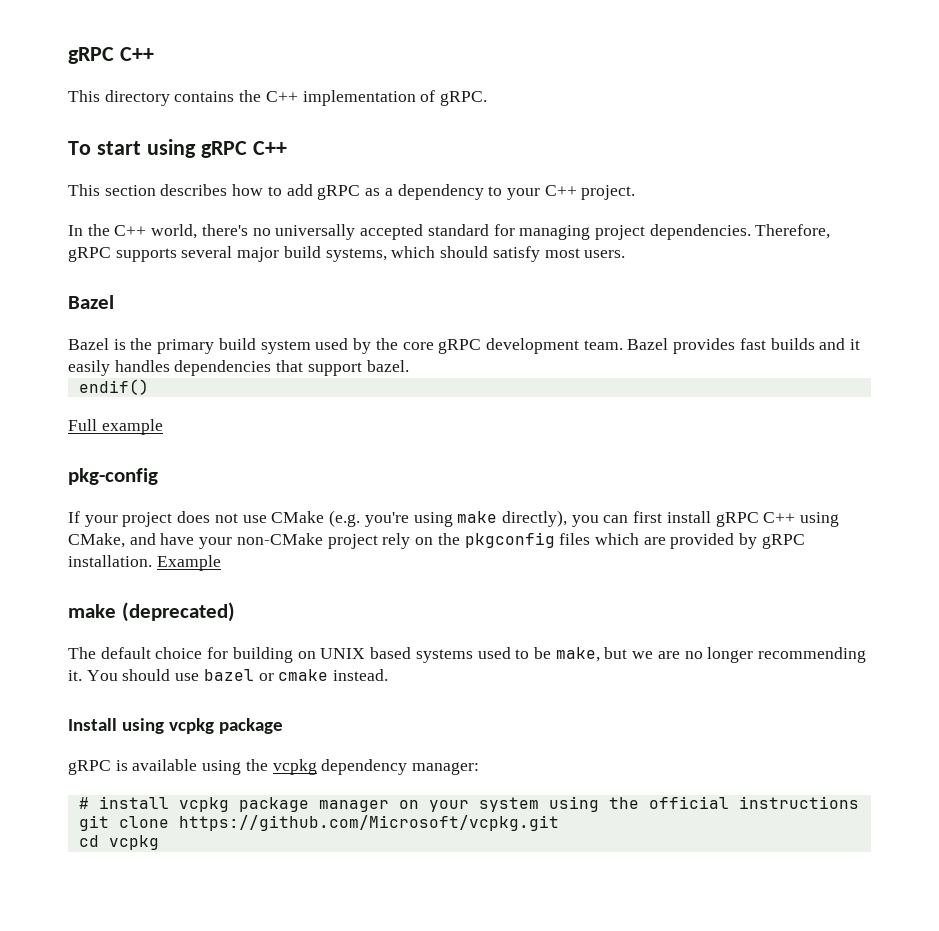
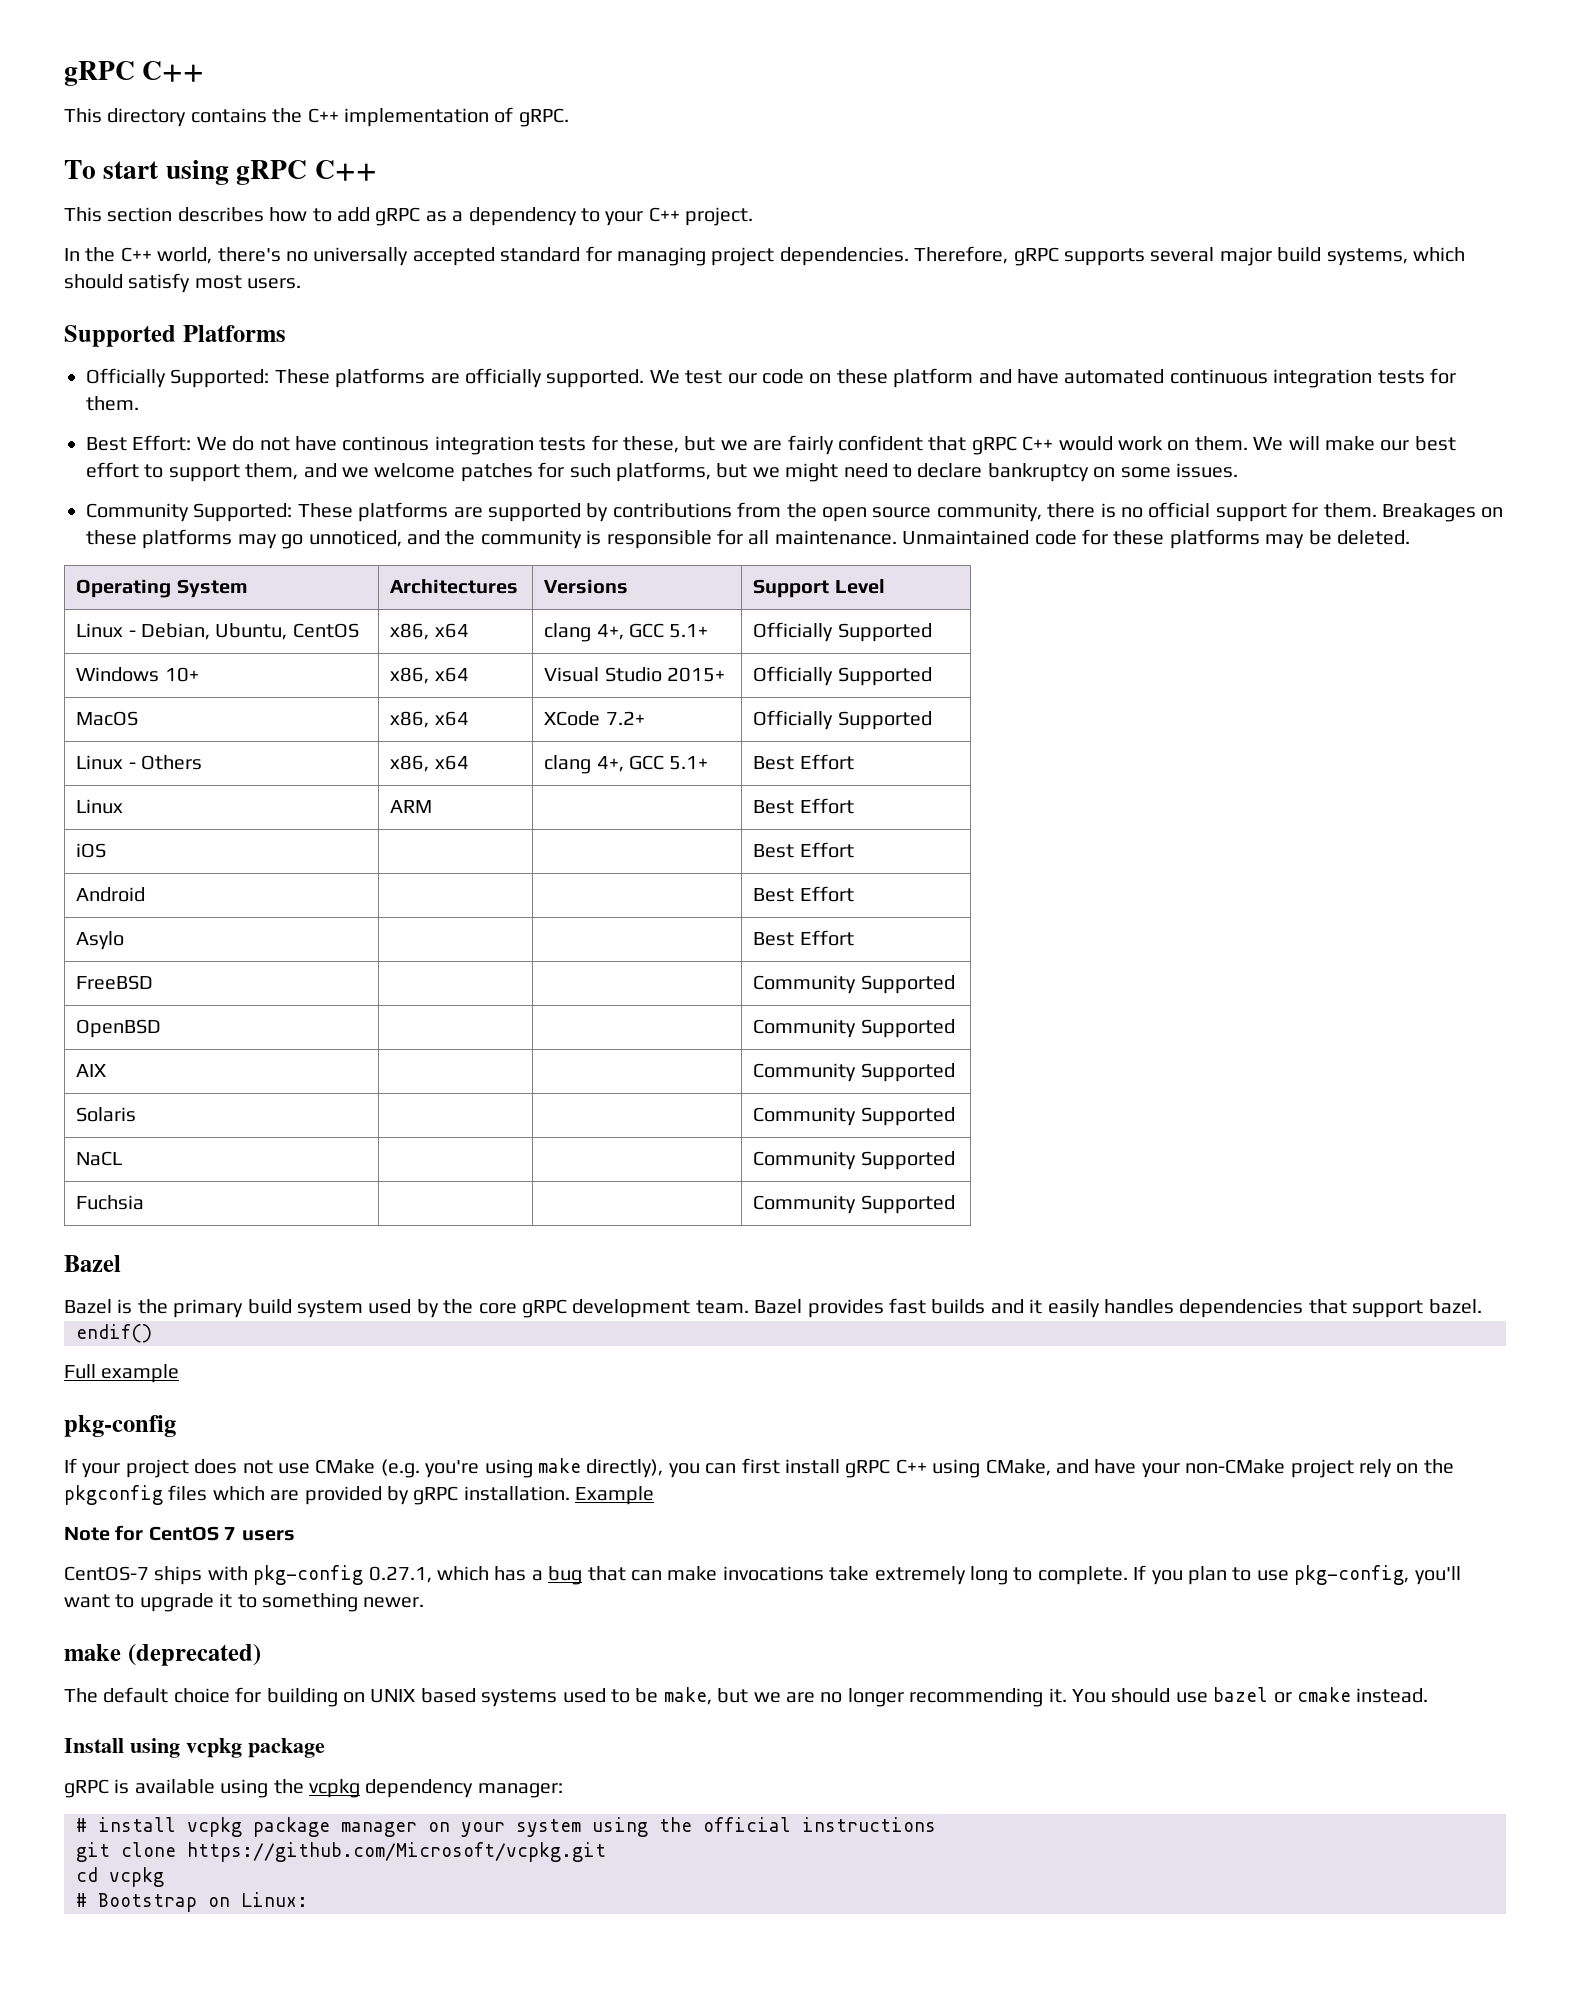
(626, 254) none -> [64,325,286,347] [86,368,1456,388] [86,396,139,411] [86,435,1456,455] [86,462,1238,482] [86,502,1504,522] [86,529,1411,549] [76,579,248,598] [390,579,519,594] [544,579,629,594] [753,579,885,598] [76,623,359,640] [390,623,469,640] [544,623,709,642] [753,622,932,642] [76,667,199,682] [390,667,469,684] [544,667,726,682] [753,666,932,686] [76,711,139,726] [390,711,469,728] [544,711,645,726] [753,710,932,730] [76,755,203,770] [390,755,469,772] [544,755,709,774] [753,754,854,770] [76,799,124,814] [390,800,433,813] [753,798,854,814] [76,843,107,858] [753,842,854,858] [76,887,146,902] [753,886,854,902] [76,931,125,950] [753,930,854,946] [76,975,154,990] [753,975,955,994] [76,1019,162,1038] [753,1019,955,1038] [76,1064,107,1077] [753,1063,955,1082] [76,1107,137,1122] [753,1107,955,1126] [76,1151,123,1166] [753,1151,955,1170] [76,1195,145,1210] [753,1195,955,1214] // Supported Platforms // Officially Supported: These platforms are officially supported. We test our code on these platform and have automated continuous integration tests for them. // Best Effort: We do not have continous integration tests for these, but we are fairly confident that gRPC C++ would work on them. We will make our best effort to support them, and we welcome patches for such platforms, but we might need to declare bankruptcy on some issues. // Community Supported: These platforms are supported by contributions from the open source community, there is no official support for them. Breakages on these platforms may go unnoticed, and the community is responsible for all maintenance. Unmaintained code for these platforms may be deleted. // Operating System | Architectures | Versions | Support Level // Linux - Debian, Ubuntu, CentOS | x86, x64 | clang 4+, GCC 5.1+ | Officially Supported // Windows 10+ | x86, x64 | Visual Studio 2015+ | Officially Supported // MacOS | x86, x64 | XCode 7.2+ | Officially Supported // Linux - Others | x86, x64 | clang 4+, GCC 5.1+ | Best Effort // Linux | ARM | | Best Effort // iOS | | | Best Effort // Android | | | Best Effort // Asylo | | | Best Effort // FreeBSD | | | Community Supported // OpenBSD | | | Community Supported // AIX | | | Community Supported // Solaris | | | Community Supported // NaCL | | | Community Supported // Fuchsia | | | Community Supported
(221, 563) none -> [64,1525,295,1541] [64,1565,1461,1585] [64,1593,425,1612] // Note for CentOS 7 users // CentOS-7 ships with pkg-config 0.27.1, which has a bug that can make invocations take extremely long to complete. If you plan to use pkg-config, you'll want to upgrade it to something newer.
(159, 842) none -> [76,1892,308,1912] // # Bootstrap on Linux:

